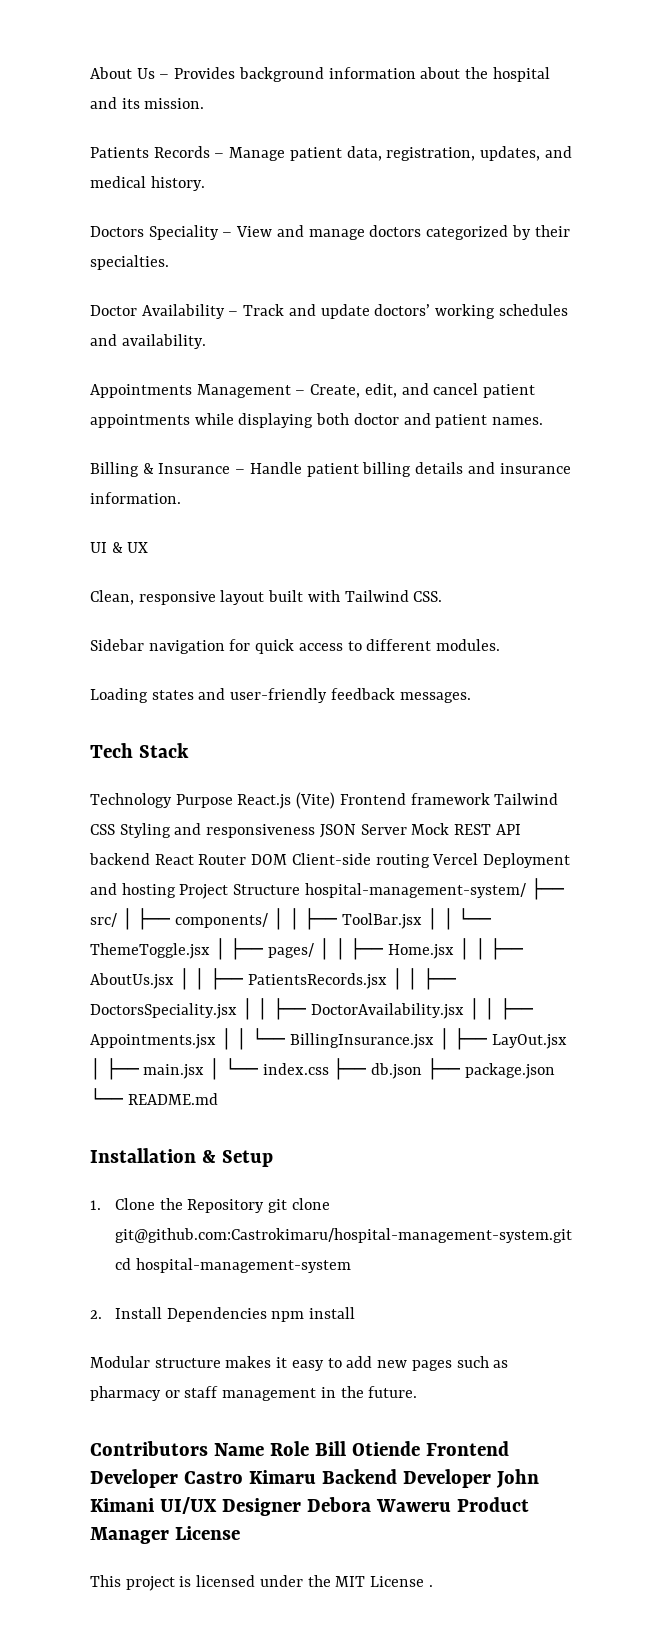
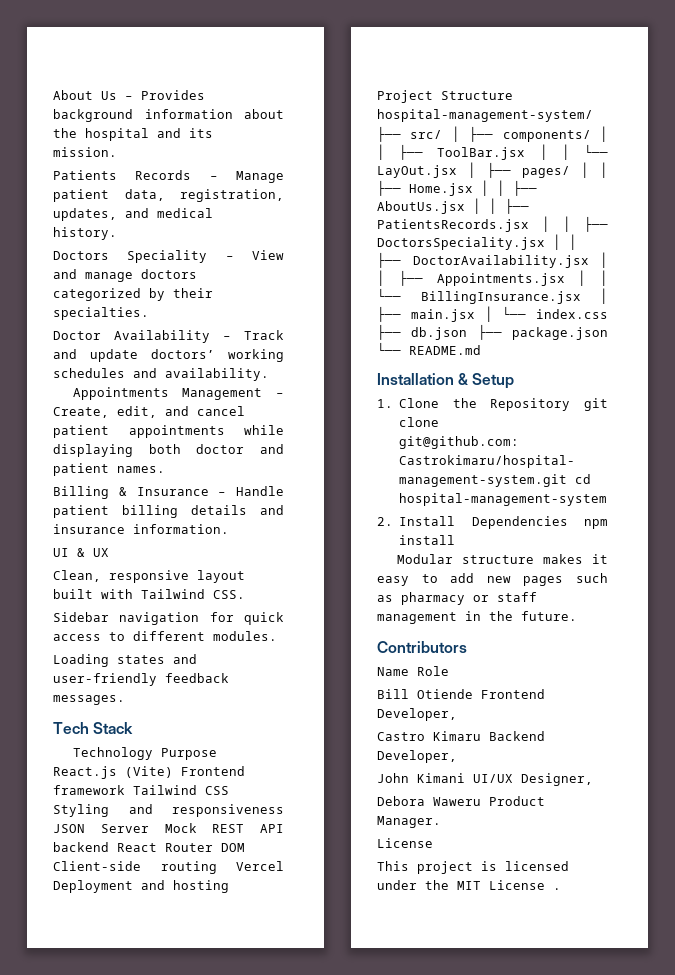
[90,943,210,959] ThemeToggle.jsx -> [377,165,457,178] LayOut.jsx
[492,1034,568,1049] [90,1058,140,1080] LayOut.jsx │ ├── -> (401, 314) none
(208, 1448) none -> (467, 647) //
(309, 1448) none -> (449, 671) //
[90,1469,178,1488] Developer -> [377,708,457,721] Developer, //
[402,1469,491,1488] Developer -> [377,750,457,763] Developer, //
[221,1498,301,1516] Designer -> [521,773,593,786] Designer, //
[90,1527,169,1544] Manager -> [377,816,441,828] Manager. //

